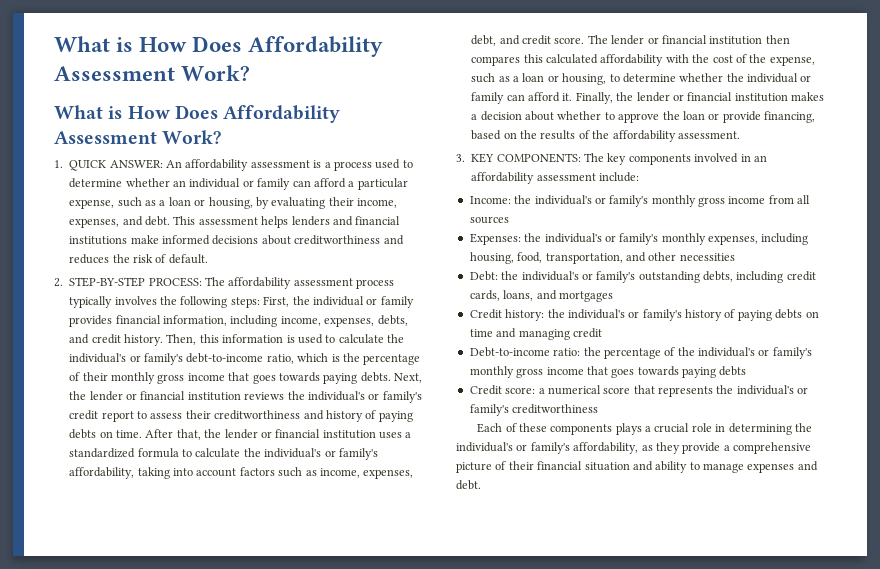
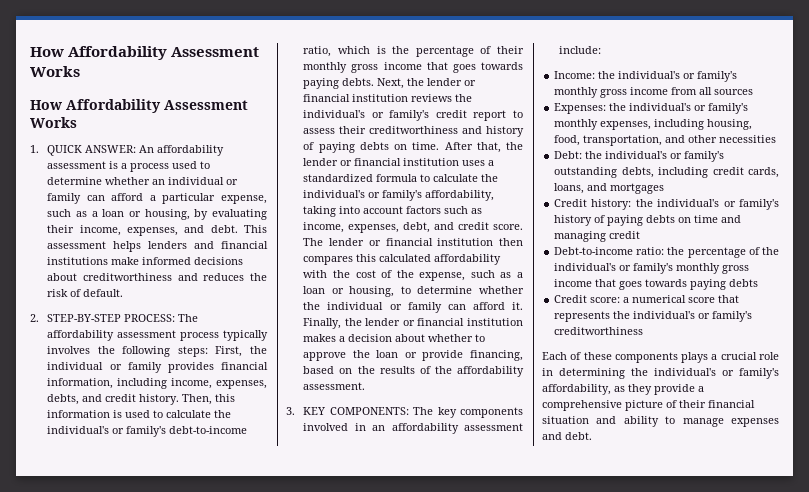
[54,36,384,57] [54,65,251,81] [54,105,341,123] [54,130,222,144] What is How Does Affordability Assessment Work? // What is How Does Affordability Assessment Work? -> [30,46,260,60] [30,66,80,77] [30,99,248,113] [30,117,77,128] How Affordability Assessment Works // How Affordability Assessment Works

